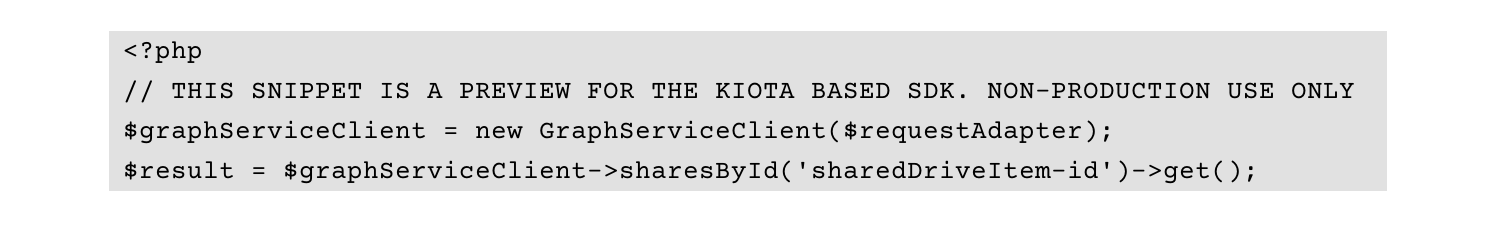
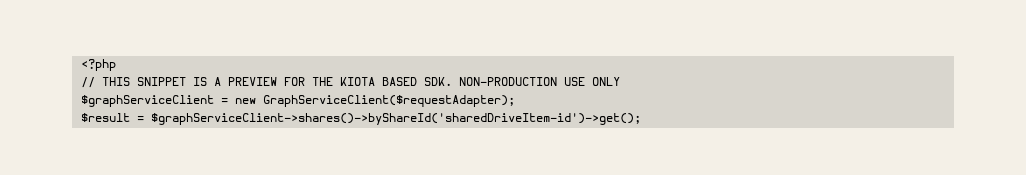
[283,160,1260,184] $graphServiceClient->sharesById('sharedDriveItem-id')->get(); -> [151,113,642,125] $graphServiceClient->shares()->byShareId('sharedDriveItem-id')->get();

